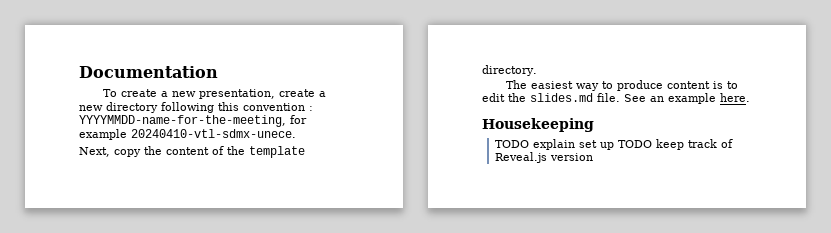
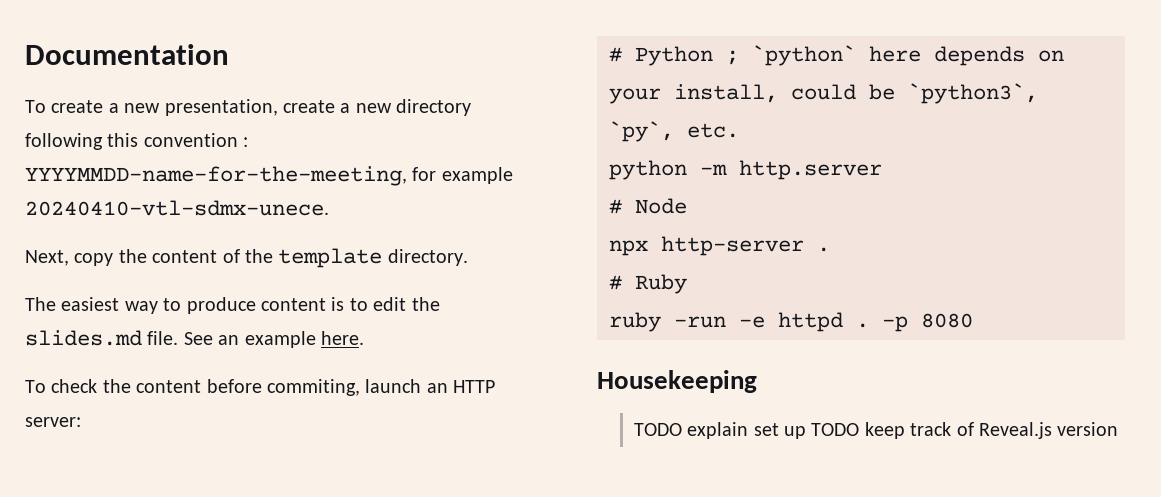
(750, 97) none -> [25,379,496,396] [25,417,81,427] [609,45,1064,66] [609,83,1038,104] [609,121,739,142] [609,160,882,180] [609,198,687,214] [609,236,830,256] [609,274,687,294] [609,312,973,332] // To check the content before commiting, launch an HTTP server: // # Python ; `python` here depends on your install, could be `python3`, `py`, etc. // python -m http.server // # Node // npx http-server . // # Ruby // ruby -run -e httpd . -p 8080

